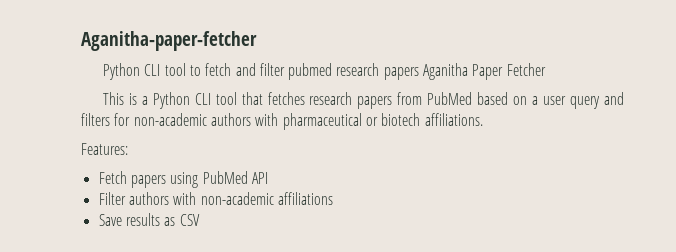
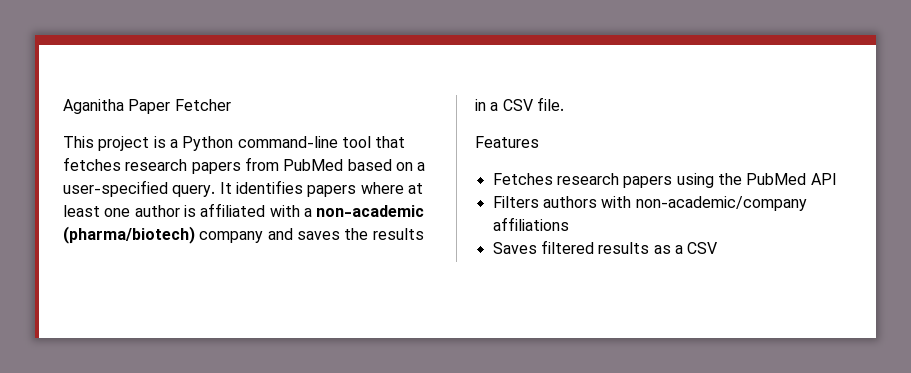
[81,31,257,51] [102,63,419,80] Aganitha-paper-fetcher // Python CLI tool to fetch and filter pubmed research papers -> (63, 106) none
(124, 98) none -> [98,136,150,151] project
[194,93,211,105] CLI -> [237,136,338,148] command-line
[543,92,625,109] [81,113,483,130] [81,143,128,155] [98,171,127,184] user query and filters for non-academic authors with pharmaceutical or biotech affiliations. // Features: // Fetch -> [63,180,423,197] [63,203,425,217] [63,226,424,244] [475,97,564,111] [475,136,539,148] [492,173,619,185] user-specified query. It identifies papers where at least one author is affiliated with a non-academic (pharma/biotech) company and saves the results in a CSV file. // Features // Fetches research
(199, 180) none -> [717,173,742,185] the
[98,192,274,205] Filter authors with non-academic -> [492,196,807,211] Filters authors with non-academic/company
[98,214,122,226] Save -> [492,240,594,254] Saves filtered
(176, 221) none -> [674,245,683,254] a

